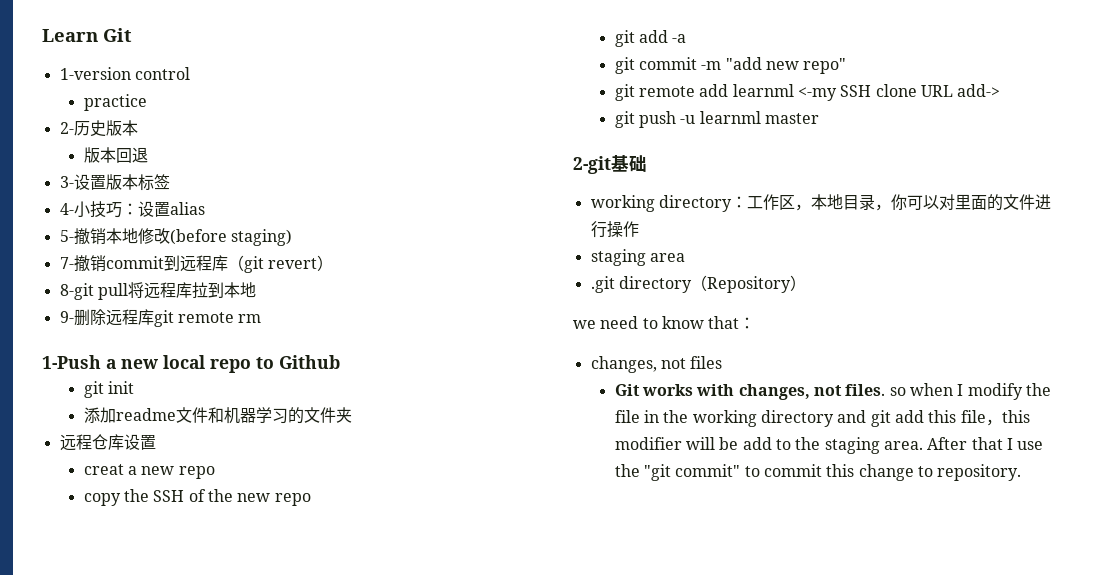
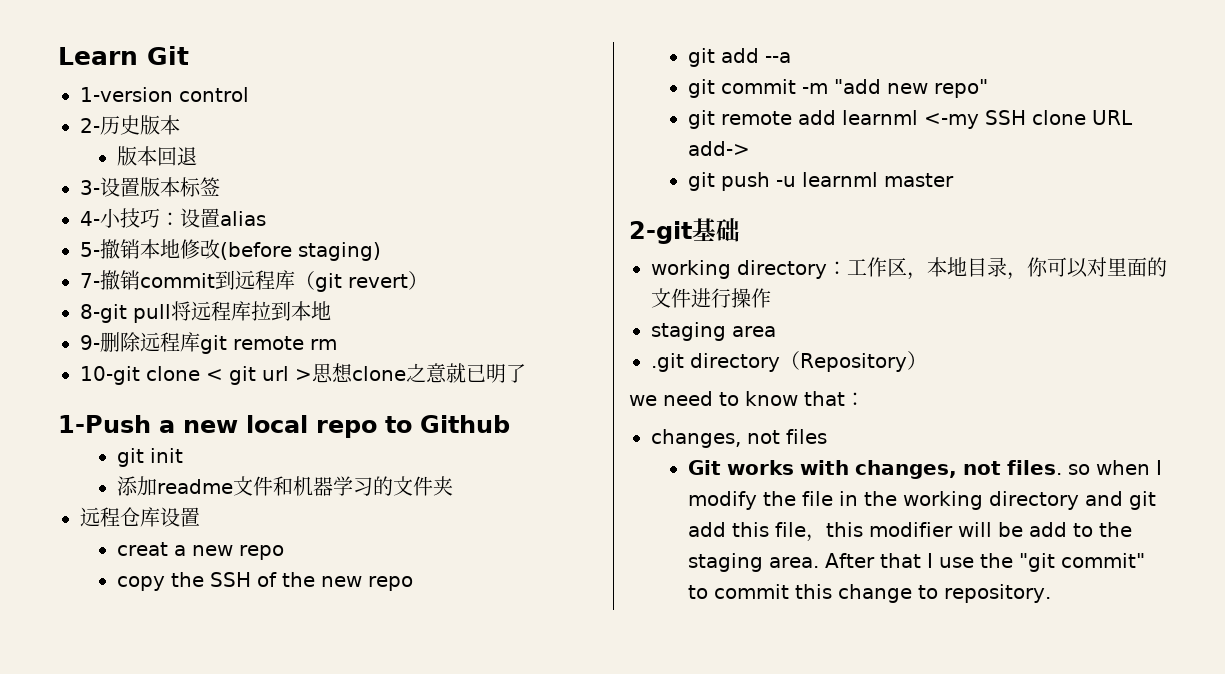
[83,94,147,111] // practice -> (249, 94) none
(262, 318) none -> [80,363,526,385] // 10-git clone < git url >思想clone之意就已明了
[672,34,687,43] -a -> [764,52,791,63] --a

